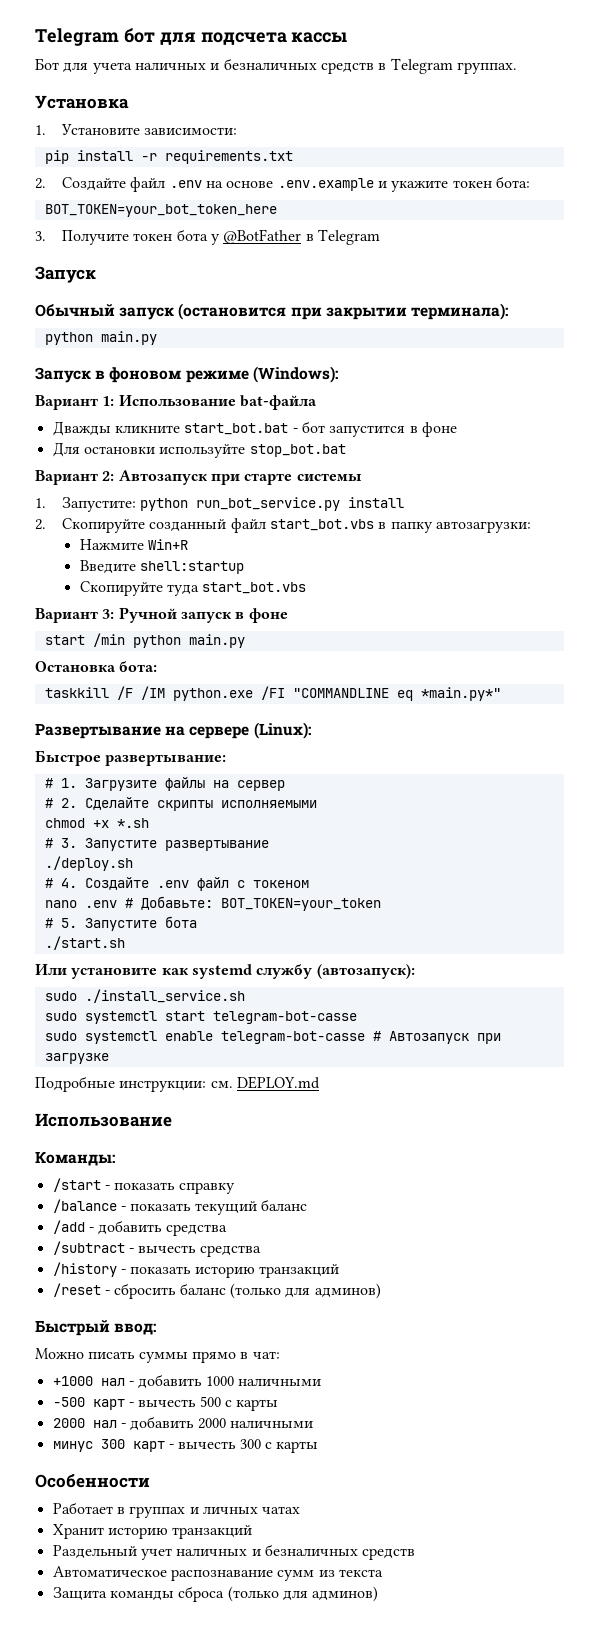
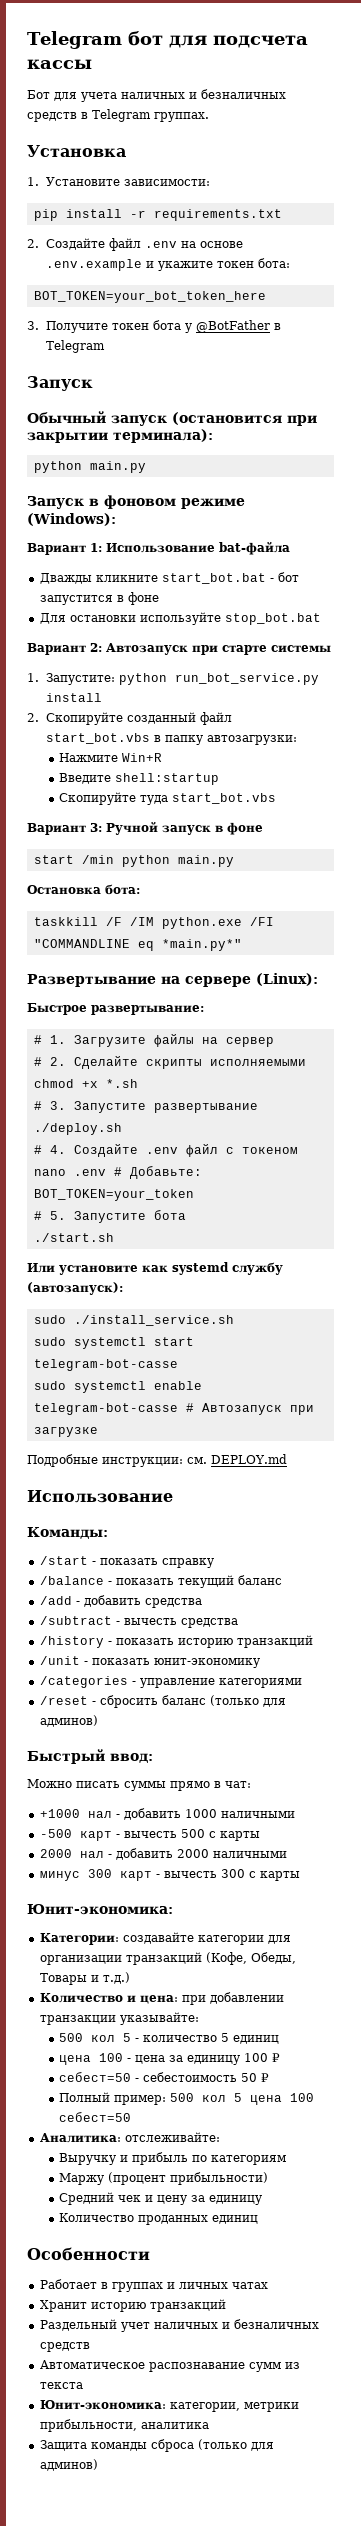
(339, 1271) none -> [39,1656,260,1668] [39,1676,302,1688] // /unit - показать юнит-экономику // /categories - управление категориями
(319, 1447) none -> [27,1904,173,1915] [39,1932,291,1945] [39,1952,296,1965] [39,1972,130,1985] [39,1992,284,2005] [39,2012,199,2025] [59,2033,280,2044] [59,2053,281,2065] [59,2072,270,2082] [59,2092,315,2105] [59,2112,132,2122] [39,2132,220,2143] [59,2152,287,2165] [59,2172,269,2185] [59,2192,263,2205] [59,2213,259,2225] // Юнит-экономика: // Категории: создавайте категории для организации транзакций (Кофе, Обеды, Товары и т.д.) // Количество и цена: при добавлении транзакции указывайте: // 500 кол 5 - количество 5 единиц // цена 100 - цена за единицу 100 ₽ // себест=50 - себестоимость 50 ₽ // Полный пример: 500 кол 5 цена 100 себест=50 // Аналитика: отслеживайте: // Выручку и прибыль по категориям // Маржу (процент прибыльности) // Средний чек и цену за единицу // Количество проданных единиц
(383, 1573) none -> [39,2400,299,2412] [39,2419,209,2432] // Юнит-экономика: категории, метрики прибыльности, аналитика

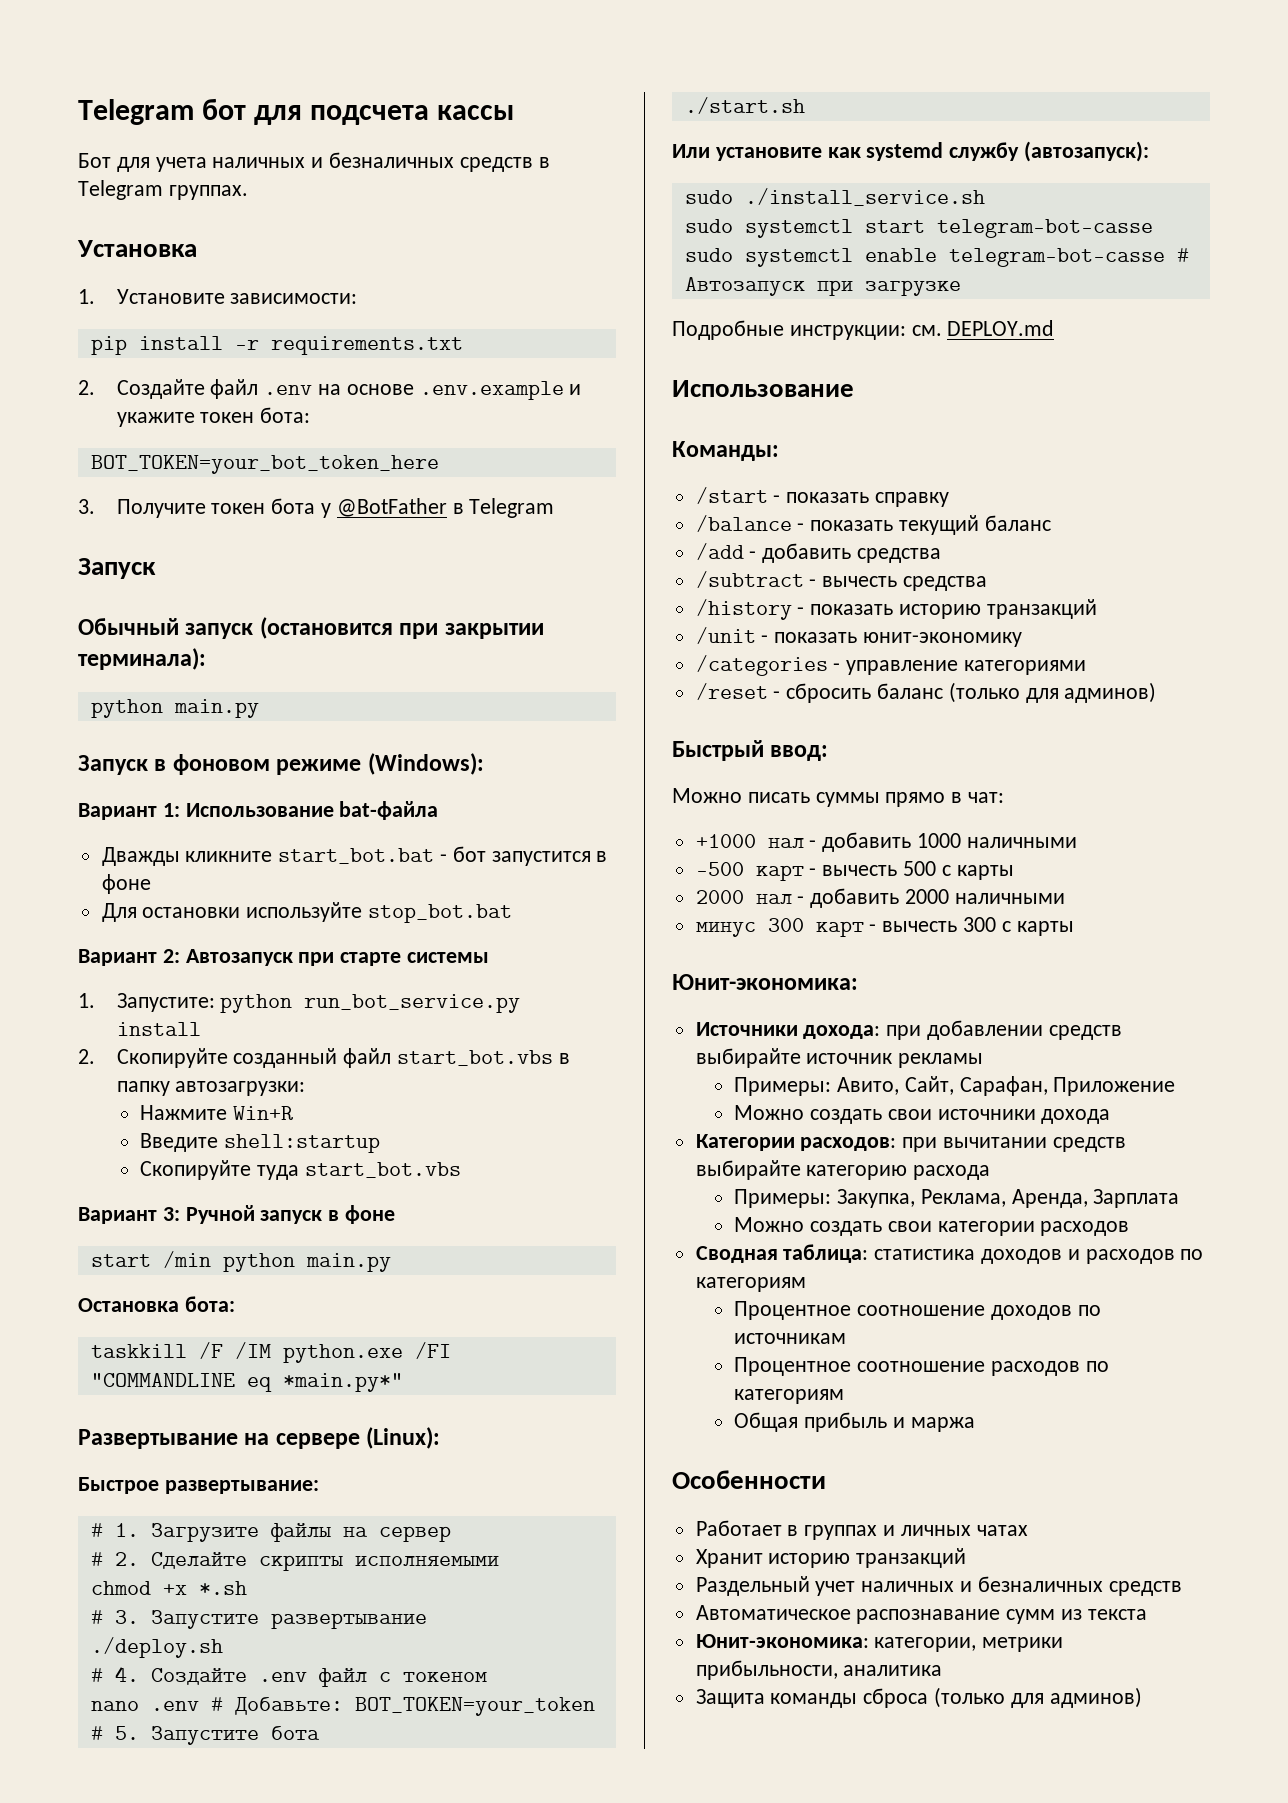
[39,1932,291,1945] [39,1952,296,1965] [39,1972,130,1985] [39,1992,284,2005] [39,2012,199,2025] [59,2033,280,2044] [59,2053,281,2065] [59,2072,270,2082] [59,2092,315,2105] [59,2112,132,2122] [39,2132,220,2143] [59,2152,287,2165] [59,2172,269,2185] [59,2192,263,2205] [59,2213,259,2225] Категории: создавайте категории для организации транзакций (Кофе, Обеды, Товары и т.д.) // Количество и цена: при добавлении транзакции указывайте: // 500 кол 5 - количество 5 единиц // цена 100 - цена за единицу 100 ₽ // себест=50 - себестоимость 50 ₽ // Полный пример: 500 кол 5 цена 100 себест=50 // Аналитика: отслеживайте: // Выручку и прибыль по категориям // Маржу (процент прибыльности) // Средний чек и цену за единицу // Количество проданных единиц -> [695,1020,1122,1040] [695,1048,984,1068] [734,1076,1176,1096] [734,1105,1111,1124] [695,1134,1126,1152] [695,1160,991,1180] [734,1189,1180,1208] [734,1217,1130,1236] [695,1244,1204,1264] [695,1277,806,1292] [734,1301,1101,1320] [734,1333,847,1344] [734,1357,1109,1376] [734,1389,845,1404] [734,1412,975,1432] Источники дохода: при добавлении средств выбирайте источник рекламы // Примеры: Авито, Сайт, Сарафан, Приложение // Можно создать свои источники дохода // Категории расходов: при вычитании средств выбирайте категорию расхода // Примеры: Закупка, Реклама, Аренда, Зарплата // Можно создать свои категории расходов // Сводная таблица: статистика доходов и расходов по категориям // Процентное соотношение доходов по источникам // Процентное соотношение расходов по категориям // Общая прибыль и маржа

